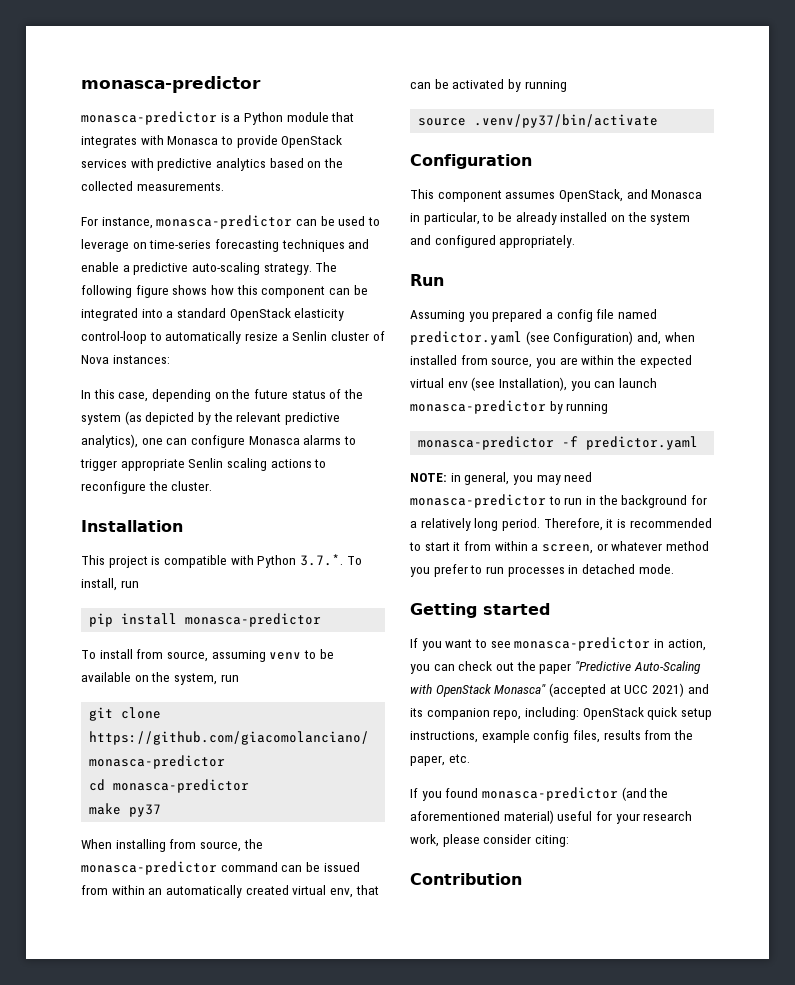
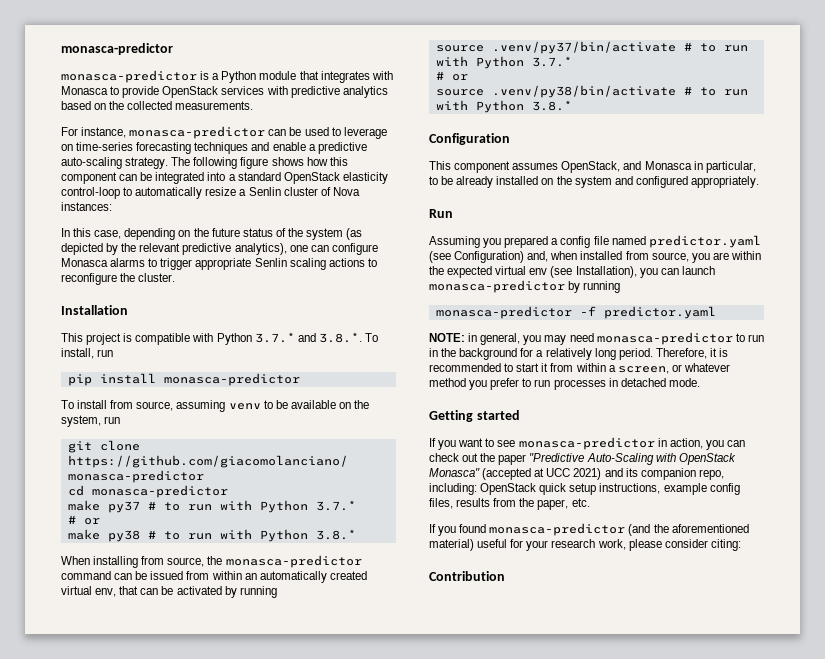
[299,554,343,566] 3.7.*. -> [254,332,362,343] 3.7.* and 3.8.*.
(162, 810) none -> [147,500,356,513] [67,515,100,525] [67,529,356,542] # to run with Python 3.7.* // # or // make py38 # to run with Python 3.8.*
(659, 121) none -> [683,42,748,52] [435,56,572,69] [435,71,468,81] [435,85,748,98] [435,100,572,113] # to run with Python 3.7.* // # or // source .venv/py38/bin/activate # to run with Python 3.8.*

